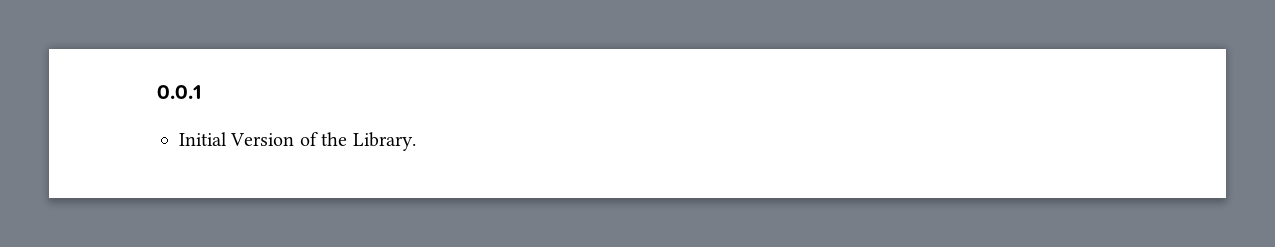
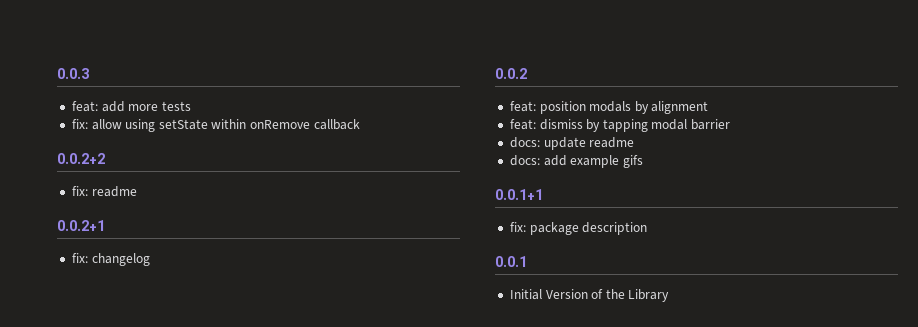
(157, 92) none -> [57,68,89,79] [71,101,191,112] [71,119,360,132] [57,153,105,164] [71,186,137,197] [57,220,105,231] [71,253,150,266] [495,68,527,79] [509,101,709,114] [509,119,731,132] [509,137,635,150] [509,155,643,168] [495,189,543,200] [509,222,648,235] 0.0.3 // feat: add more tests // fix: allow using setState within onRemove callback // 0.0.2+2 // fix: readme // 0.0.2+1 // fix: changelog // 0.0.2 // feat: position modals by alignment // feat: dismiss by tapping modal barrier // docs: update readme // docs: add example gifs // 0.0.1+1 // fix: package description //
[352,132,416,151] Library. -> [628,289,670,302] Library

